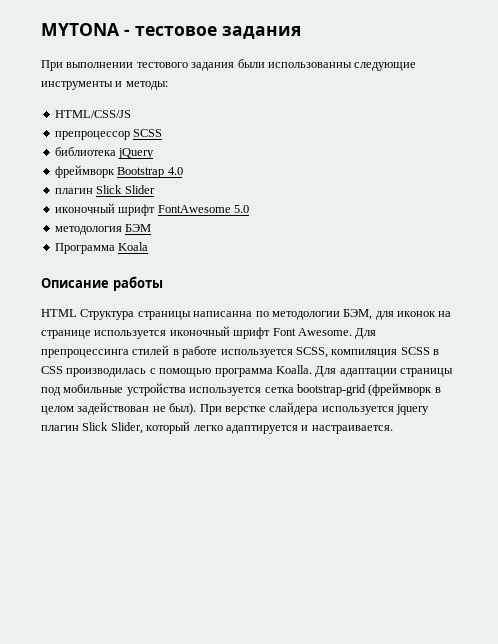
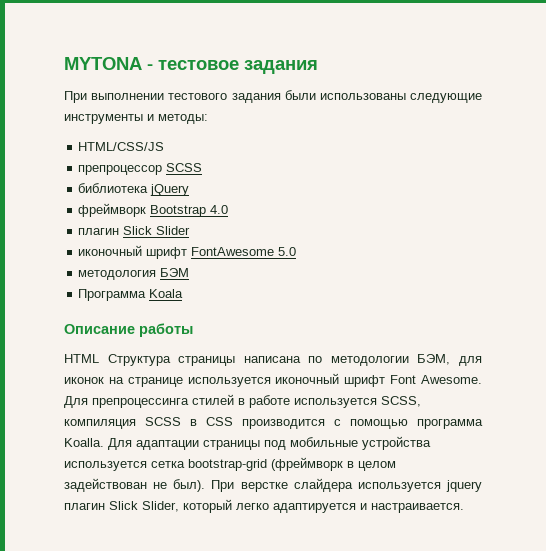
[267,62,352,68] использованны -> [319,93,406,100] использованы
[193,311,253,317] написанна -> [243,356,301,363] написана
[66,368,147,377] производилась -> [242,419,325,429] производится

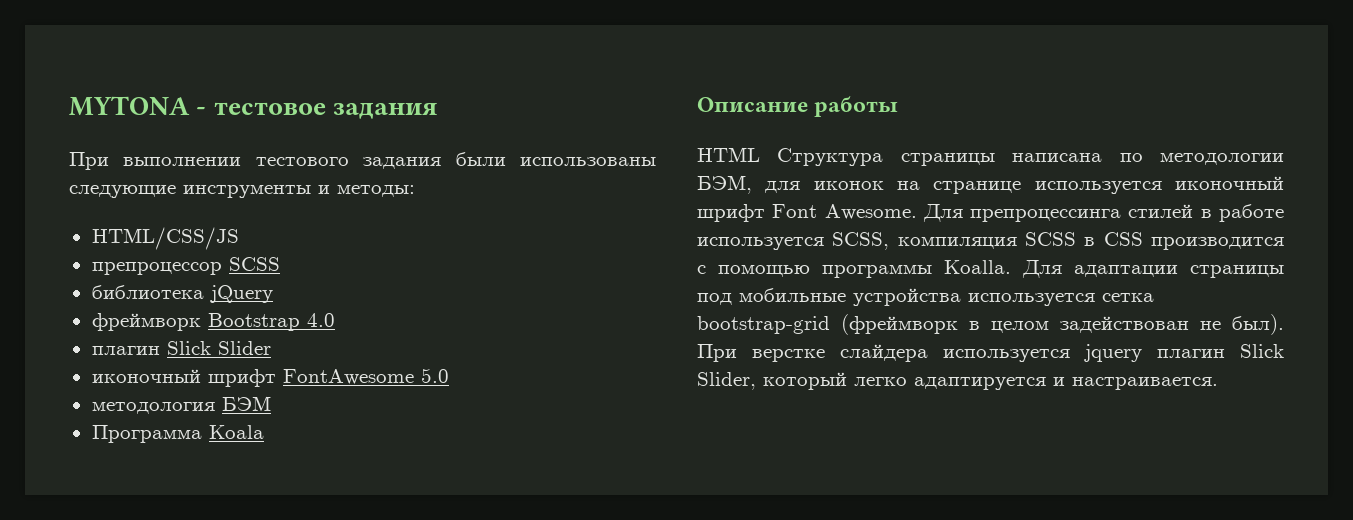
[417,419,483,429] программа -> [822,265,932,278] программы

